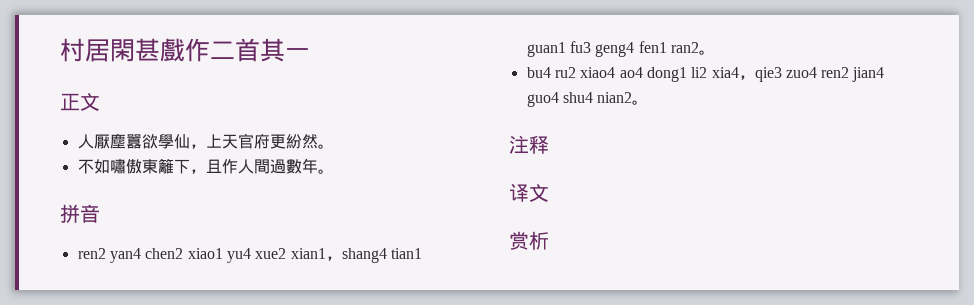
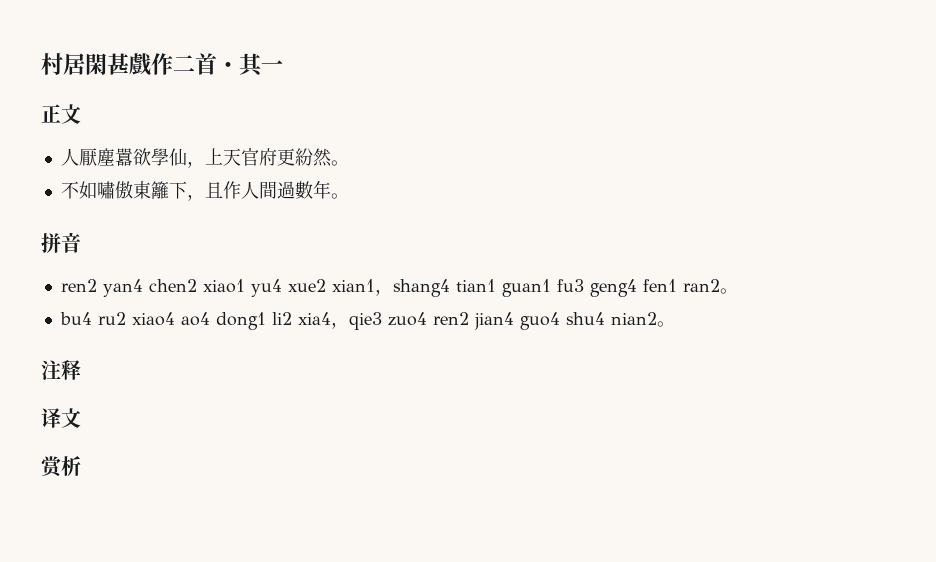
(260, 50) none -> [217,62,239,72] ・

